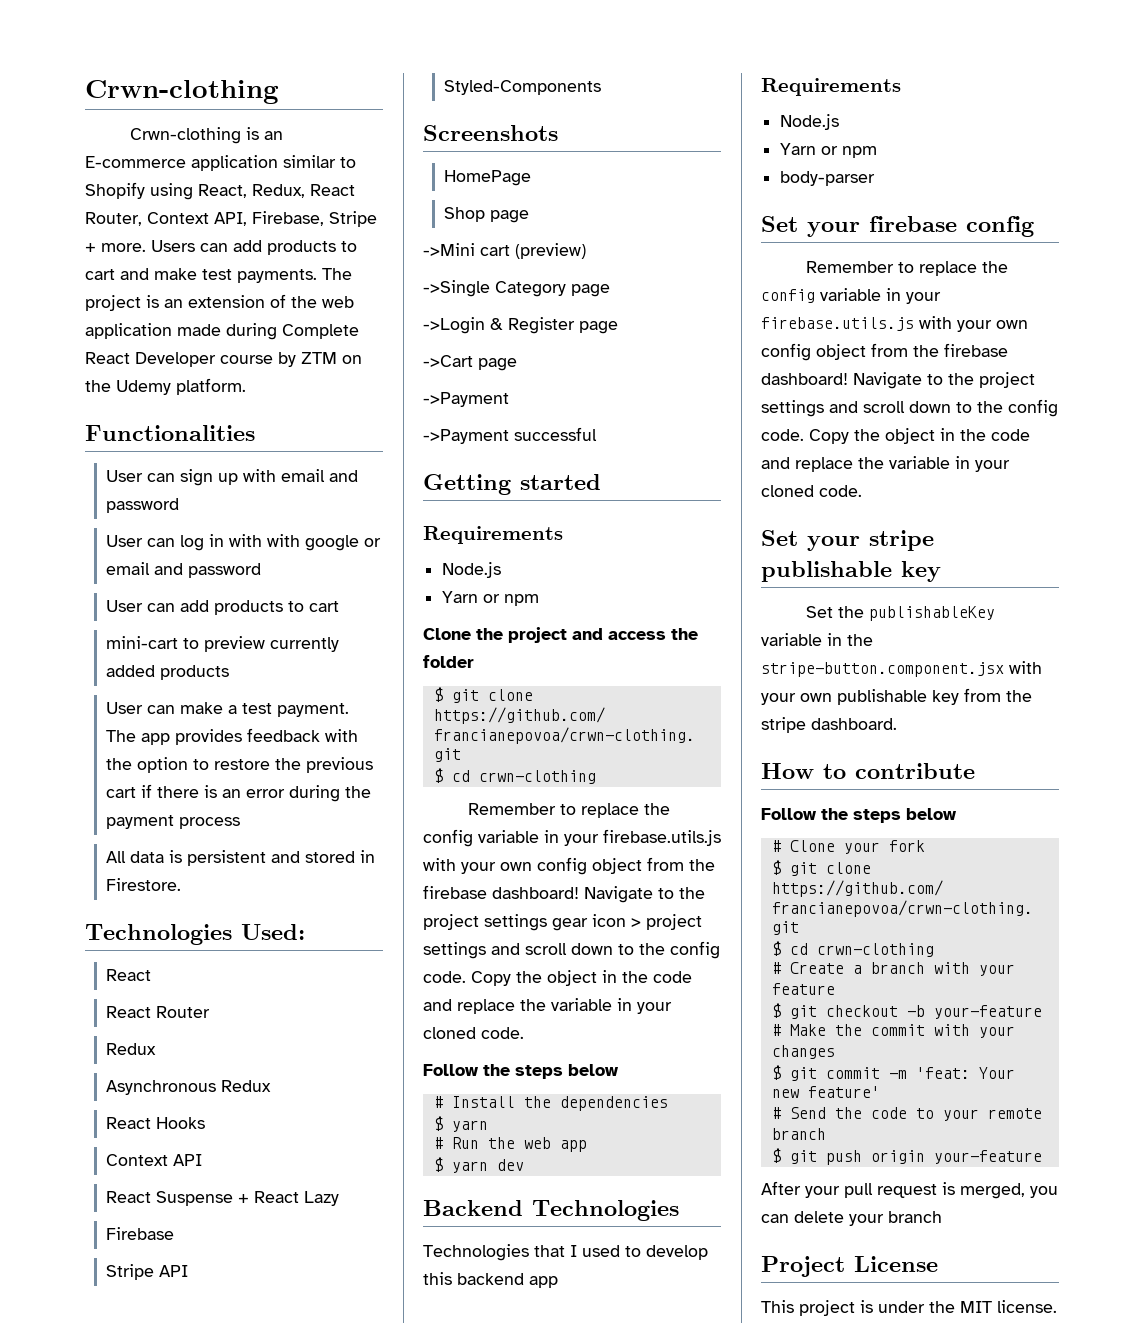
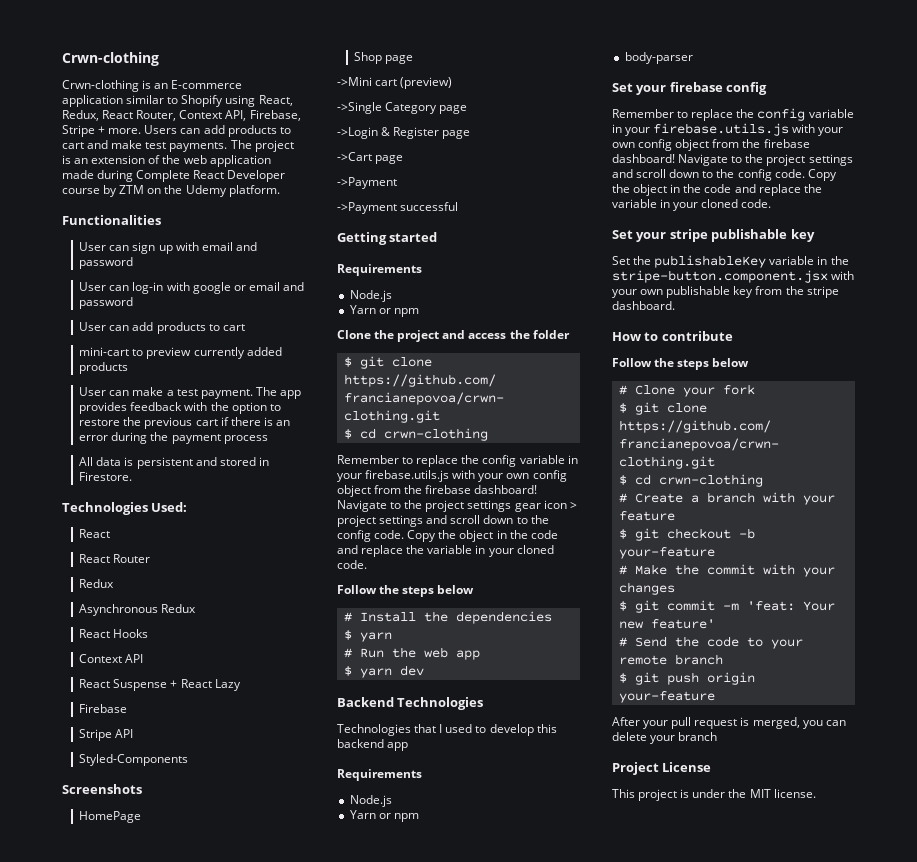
[180,534,263,551] log in with -> [132,282,164,294] log-in

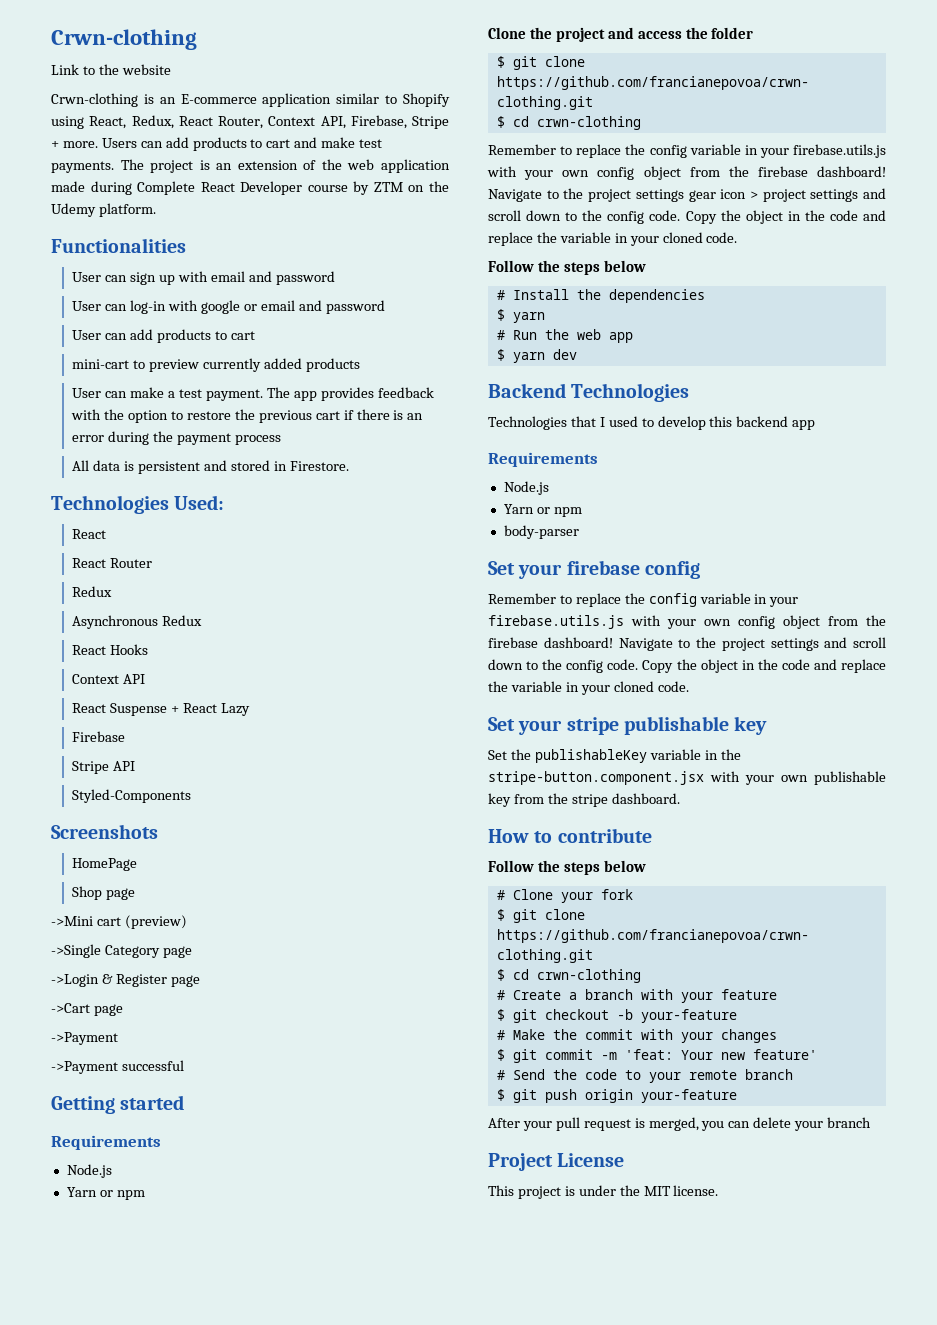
[62,52,159,66] Crwn-clothing -> [51,29,197,50] [51,64,171,75] Crwn-clothing // Link to the website

